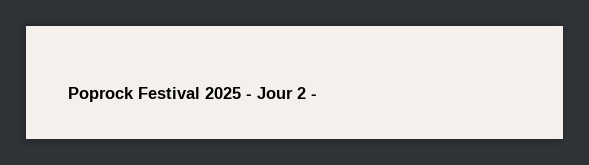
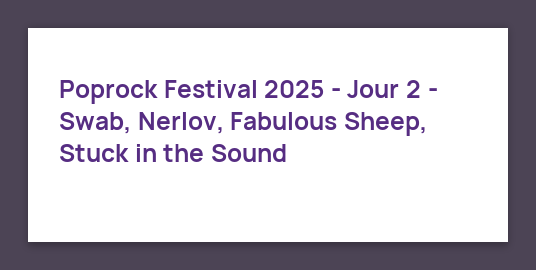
(317, 96) none -> [59,112,427,136] [59,144,287,162] Swab, Nerlov, Fabulous Sheep, Stuck in the Sound

